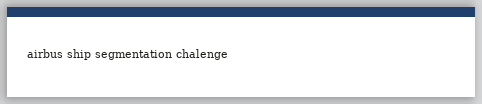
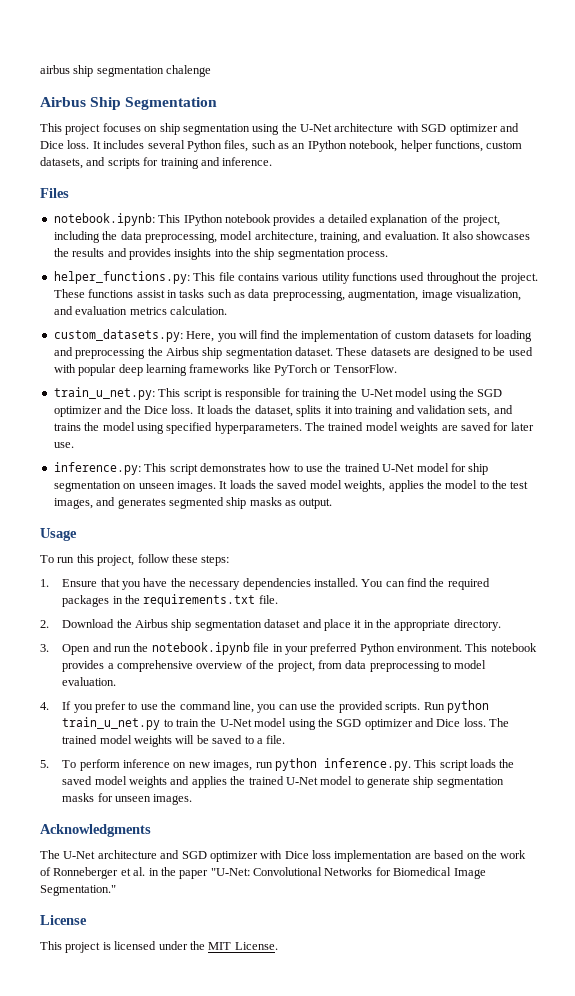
(228, 54) none -> [40,97,218,110] [40,123,519,135] [40,140,523,152] [40,157,273,169] [40,188,69,198] [53,213,500,226] [53,231,530,243] [53,248,389,260] [53,271,538,284] [53,289,521,301] [53,306,227,315] [53,329,532,342] [53,347,533,359] [53,364,397,376] [53,387,503,400] [53,405,513,417] [53,422,534,434] [53,442,74,448] [53,462,489,475] [53,480,529,492] [53,497,333,509] [40,528,77,541] [40,554,230,566] [40,578,490,590] [62,594,278,607] [40,619,501,631] [40,642,537,655] [62,660,487,672] [62,677,117,686] [40,700,489,713] [62,717,510,730] [62,735,286,747] [40,758,515,771] [62,776,504,788] [62,793,193,805] [40,824,151,837] [40,850,527,862] [40,867,486,879] [40,885,116,896] [40,915,87,925] [40,941,278,953] // Airbus Ship Segmentation // This project focuses on ship segmentation using the U-Net architecture with SGD optimizer and Dice loss. It includes several Python files, such as an IPython notebook, helper functions, custom datasets, and scripts for training and inference. // Files // notebook.ipynb: This IPython notebook provides a detailed explanation of the project, including the data preprocessing, model architecture, training, and evaluation. It also showcases the results and provides insights into the ship segmentation process. // helper_functions.py: This file contains various utility functions used throughout the project. These functions assist in tasks such as data preprocessing, augmentation, image visualization, and evaluation metrics calculation. // custom_datasets.py: Here, you will find the implementation of custom datasets for loading and preprocessing the Airbus ship segmentation dataset. These datasets are designed to be used with popular deep learning frameworks like PyTorch or TensorFlow. // train_u_net.py: This script is responsible for training the U-Net model using the SGD optimizer and the Dice loss. It loads the dataset, splits it into training and validation sets, and trains the model using specified hyperparameters. The trained model weights are saved for later use. // inference.py: This script demonstrates how to use the trained U-Net model for ship segmentation on unseen images. It loads the saved model weights, applies the model to the test images, and generates segmented ship masks as output. // Usage // To run this project, follow these steps: // 1. Ensure that you have the necessary dependencies installed. You can find the required packages in the requirements.txt file. // 2. Download the Airbus ship segmentation dataset and place it in the appropriate directory. // 3. Open and run the notebook.ipynb file in your preferred Python environment. This notebook provides a comprehensive overview of the project, from data preprocessing to model evaluation. // 4. If you prefer to use the command line, you can use the provided scripts. Run python train_u_net.py to train the U-Net model using the SGD optimizer and Dice loss. The trained model weights will be saved to a file. // 5. To perform inference on new images, run python inference.py. This script loads the saved model weights and applies the trained U-Net model to generate ship segmentation masks for unseen images. // Acknowledgments // The U-Net architecture and SGD optimizer with Dice loss implementation are based on the work of Ronneberger et al. in the paper "U-Net: Convolutional Networks for Biomedical Image Segmentation." // License // This project is licensed under the MIT License.

